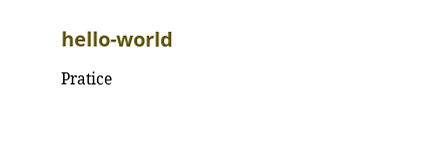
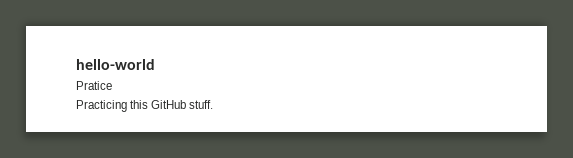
(113, 78) none -> [76,100,214,112] // Practicing this GitHub stuff.

